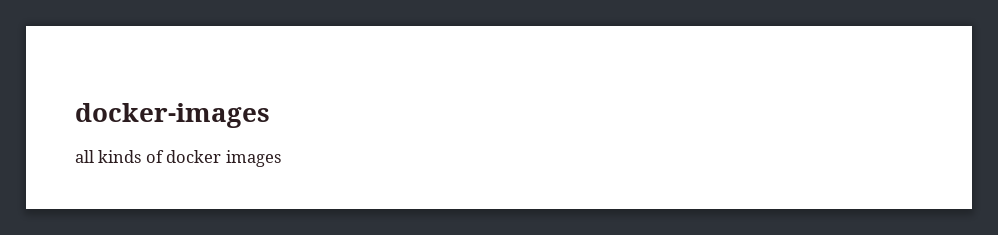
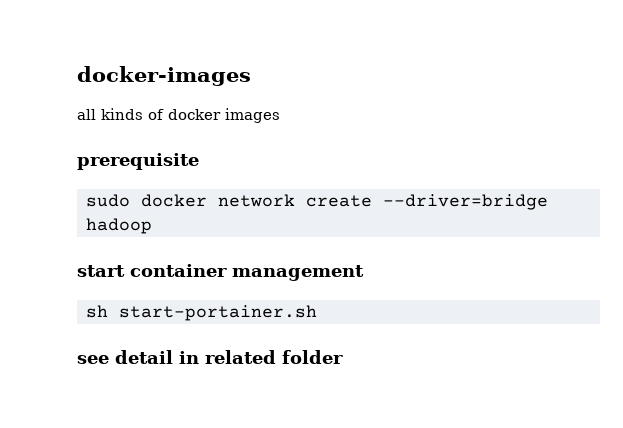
(281, 158) none -> [77,153,199,170] [85,194,548,210] [85,218,152,234] [77,264,364,281] [85,305,317,321] [77,350,343,364] // prerequisite // sudo docker network create --driver=bridge hadoop // start container management // sh start-portainer.sh // see detail in related folder

